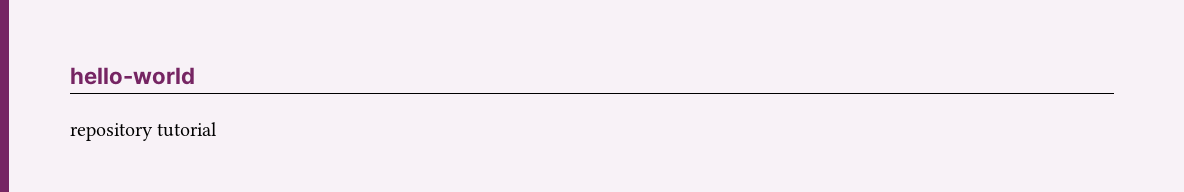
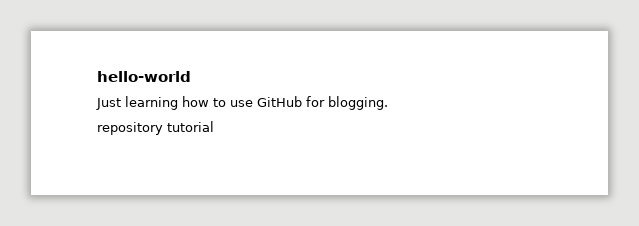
(195, 76) none -> [96,96,388,110] // Just learning how to use GitHub for blogging.

